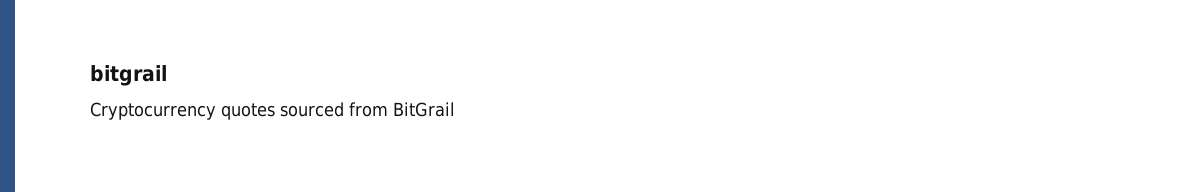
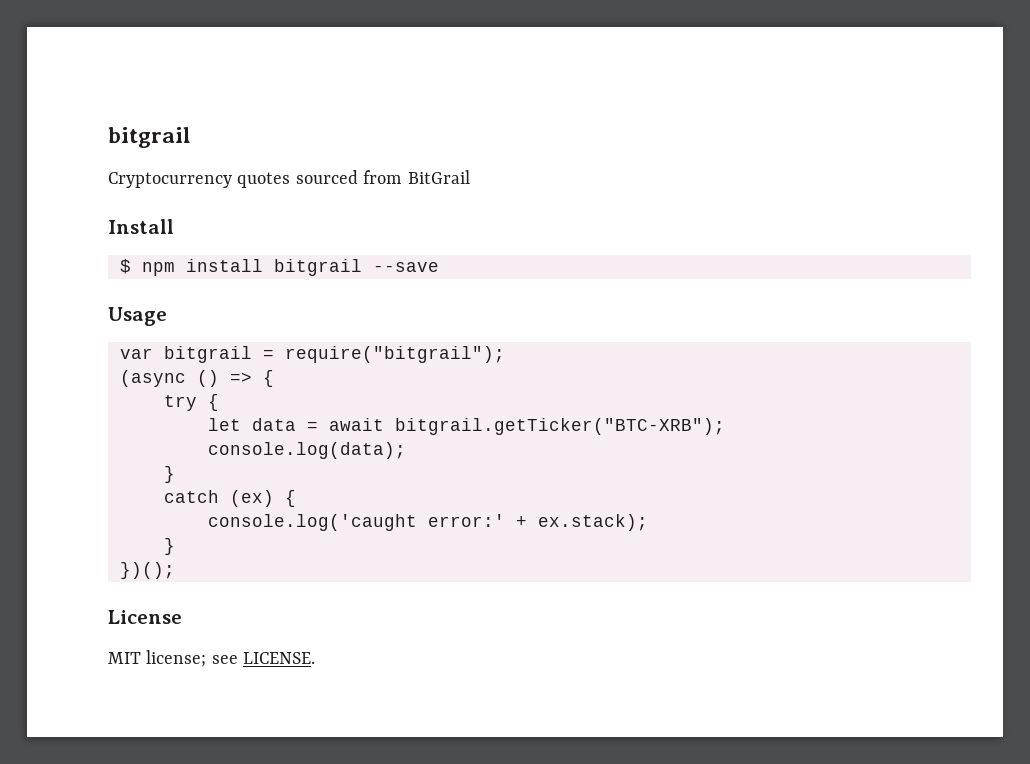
(455, 109) none -> [108,219,174,234] [120,259,439,276] [108,307,167,326] [120,346,505,363] [120,370,274,387] [164,394,219,411] [208,418,725,435] [208,442,406,459] [164,466,175,483] [164,490,296,507] [208,514,648,531] [164,538,175,555] [120,562,175,579] [108,610,182,624] [108,650,316,667] // Install // $ npm install bitgrail --save // Usage // var bitgrail = require("bitgrail"); // (async () => { // try { // let data = await bitgrail.getTicker("BTC-XRB"); // console.log(data); // } // catch (ex) { // console.log('caught error:' + ex.stack); // } // })(); // License // MIT license; see LICENSE.

